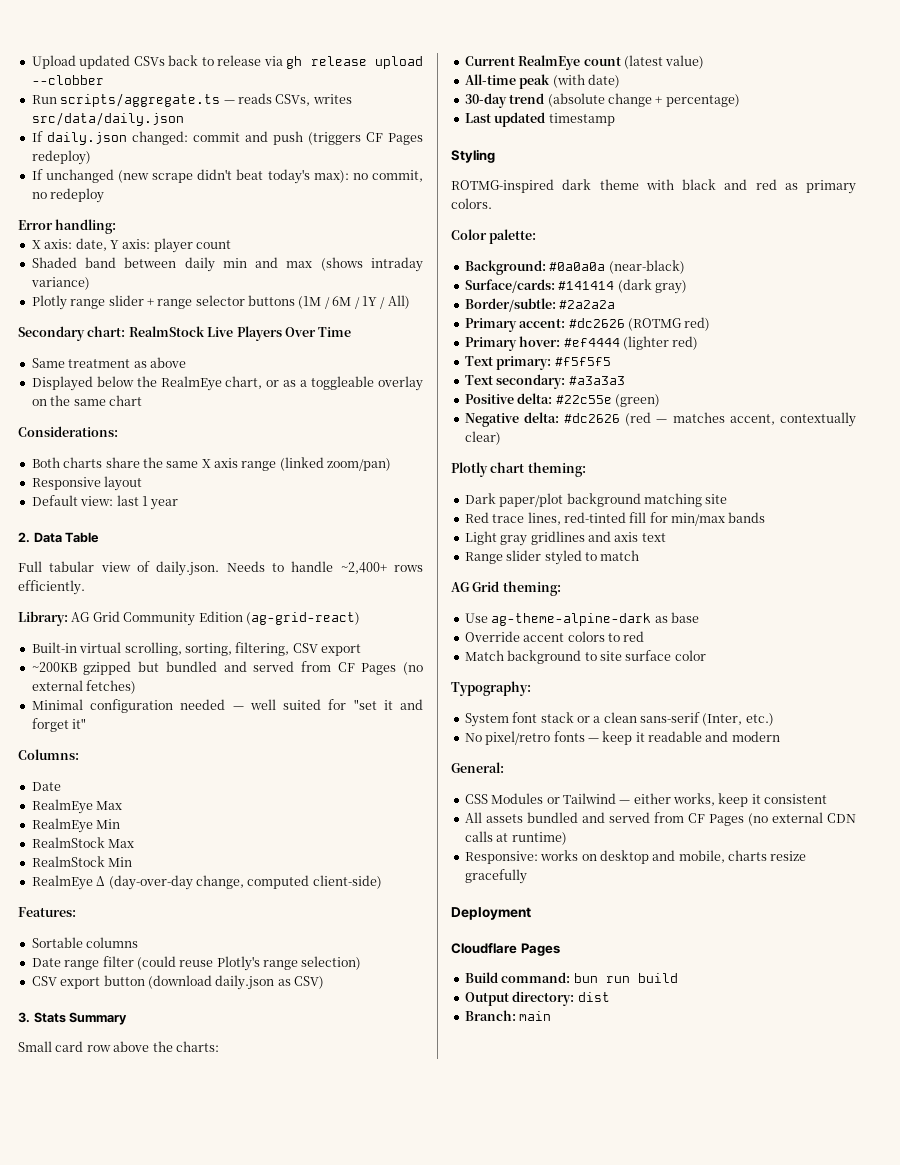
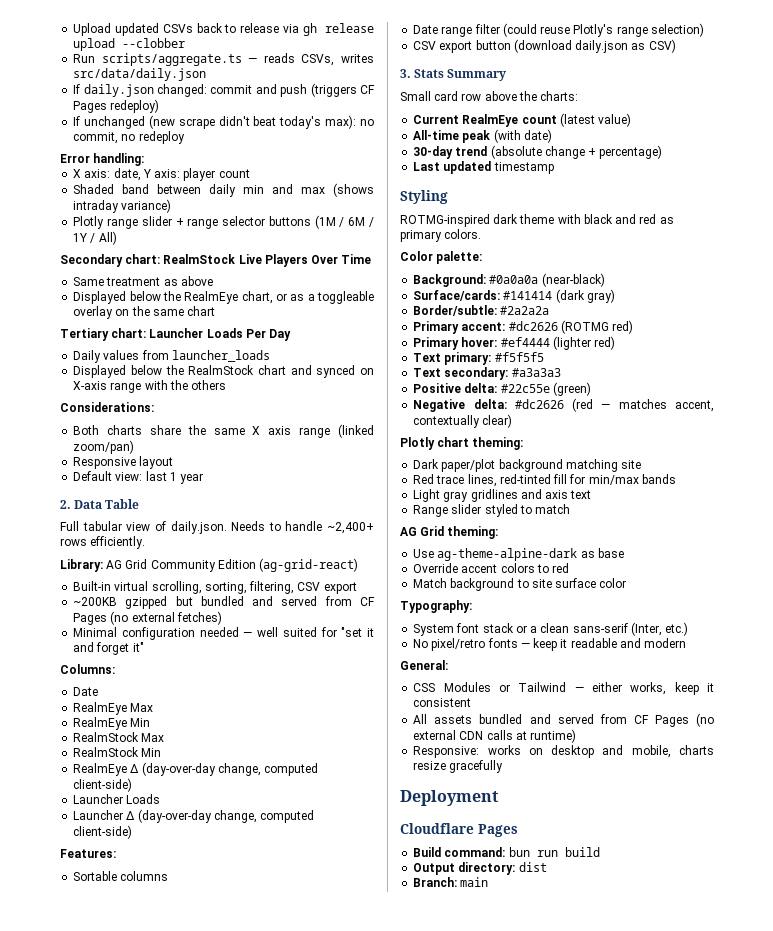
(142, 400) none -> [60,328,292,341] [73,350,270,363] [73,365,375,378] [73,380,227,393] // Tertiary chart: Launcher Loads Per Day // Daily values from launcher_loads // Displayed below the RealmStock chart and synced on X-axis range with the others
(382, 882) none -> [73,794,161,804] [73,809,315,823] [73,825,133,839] // Launcher Loads // Launcher Δ (day-over-day change, computed client-side)

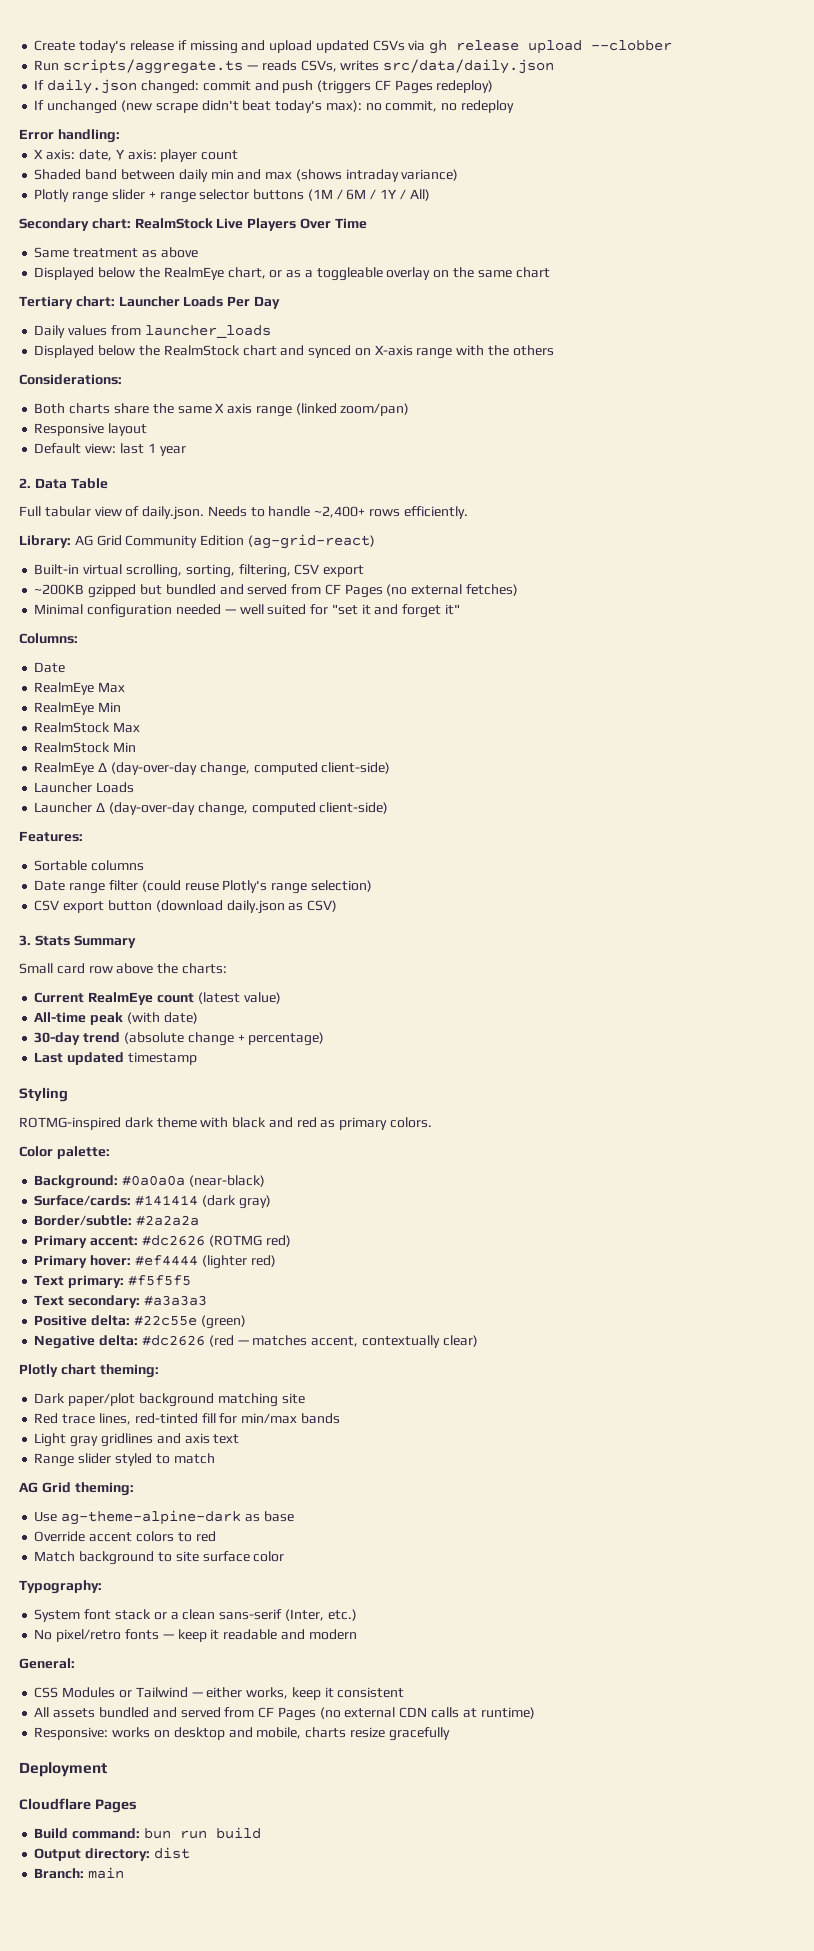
[73,23,280,36] Upload updated CSVs back to release -> [34,40,405,54] Create today's release if missing and upload updated CSVs

